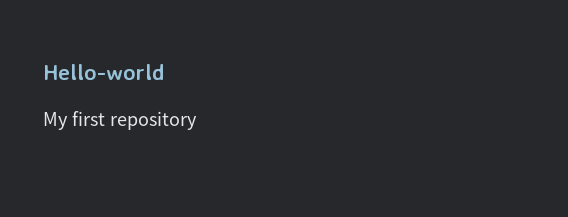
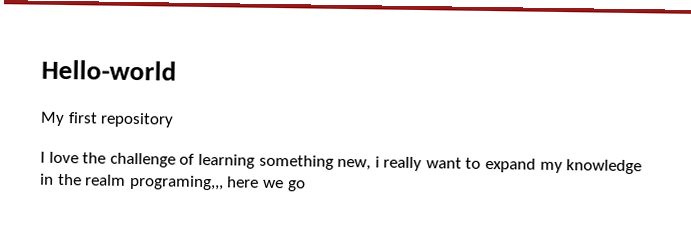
(197, 120) none -> [40,151,643,175] [40,173,306,192] // I love the challenge of learning something new, i really want to expand my knowledge in the realm programing,,, here we go

